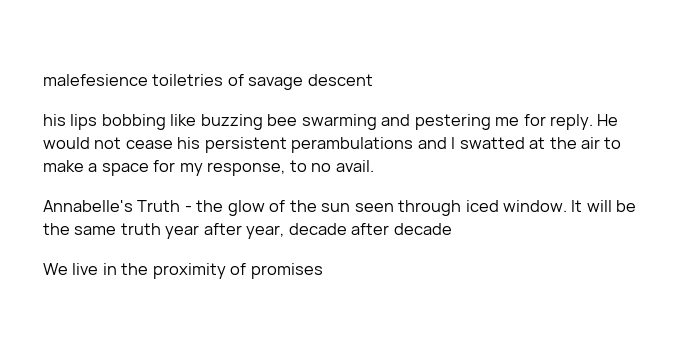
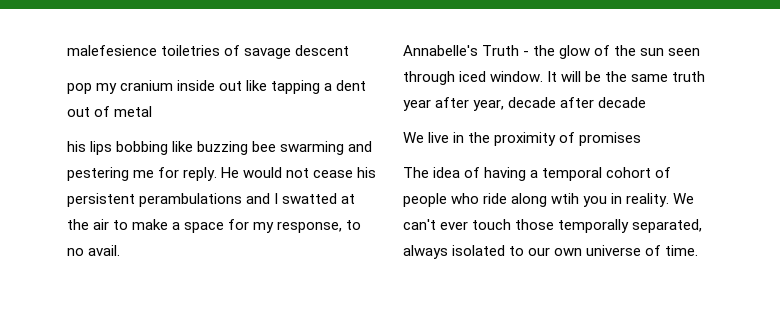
(373, 80) none -> [67,80,367,94] [67,106,153,117] // pop my cranium inside out like tapping a dent out of metal
(323, 271) none -> [403,167,672,181] [403,193,695,207] [403,219,703,233] [403,245,699,259] // The idea of having a temporal cohort of people who ride along wtih you in reality. We can't ever touch those temporally separated, always isolated to our own universe of time.

